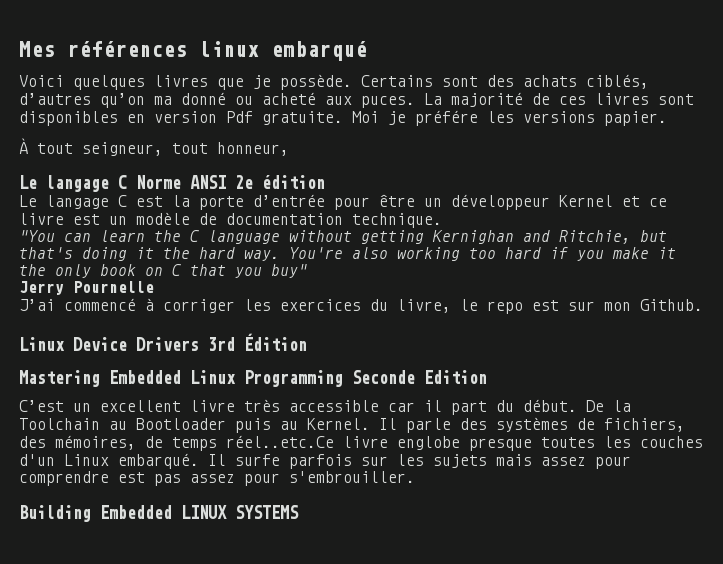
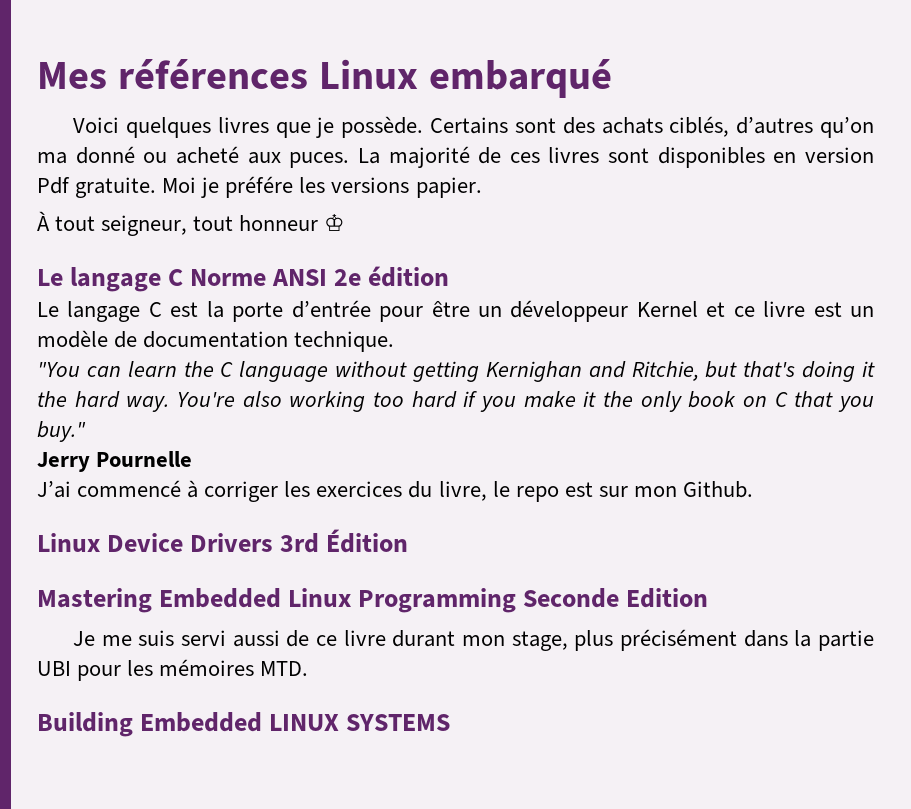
[199,41,259,57] linux -> [318,59,418,89] Linux
[217,142,289,156] honneur, -> [239,214,346,231] honneur ♔
[271,264,307,278] buy" -> [37,421,86,442] buy."
[19,399,631,415] [19,417,685,433] [19,435,703,451] [19,453,631,469] [19,471,415,486] C’est un excellent livre très accessible car il part du début. De la Toolchain au Bootloader puis au Kernel. Il parle des systèmes de fichiers, des mémoires, de temps réel..etc.Ce livre englobe presque toutes les couches d'un Linux embarqué. Il surfe parfois sur les sujets mais assez pour comprendre est pas assez pour s'embrouiller. -> [73,629,874,651] [37,659,309,681] Je me suis servi aussi de ce livre durant mon stage, plus précisément dans la partie UBI pour les mémoires MTD.

